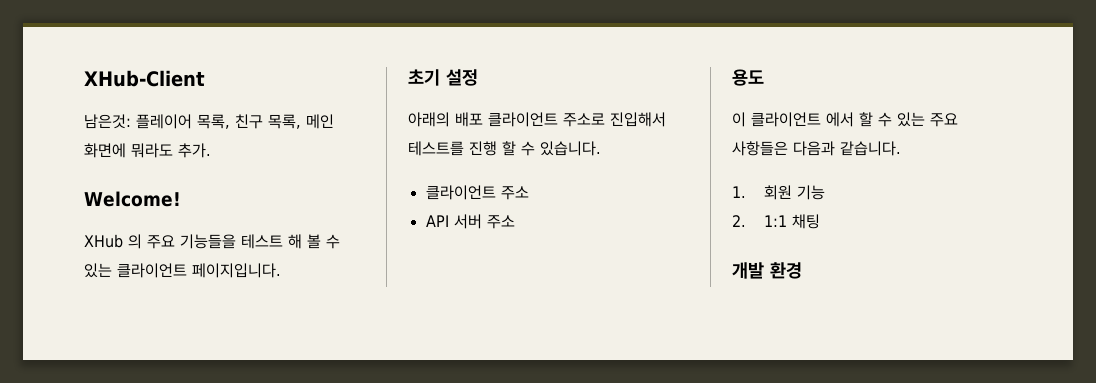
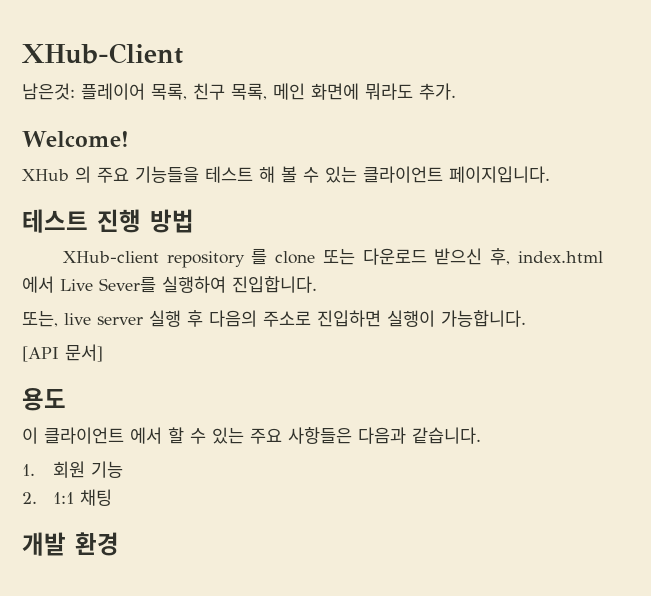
[408,69,478,86] [408,112,666,127] [408,141,601,156] [425,185,529,200] [425,214,515,229] 초기 설정 // 아래의 배포 클라이언트 주소로 진입해서 테스트를 진행 할 수 있습니다. // 클라이언트 주소 // API 서버 주소 -> [22,209,194,233] [62,248,603,268] [22,276,317,293] [22,310,526,327] [22,344,103,362] 테스트 진행 방법 // XHub-client repository 를 clone 또는 다운로드 받으신 후, index.html 에서 Live Sever를 실행하여 진입합니다. // 또는, live server 실행 후 다음의 주소로 진입하면 실행이 가능합니다. // [API 문서]

